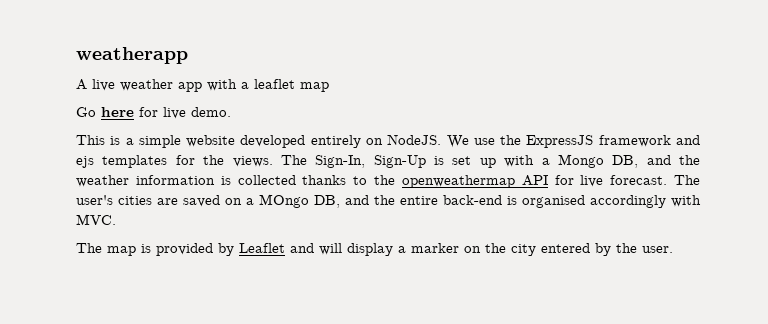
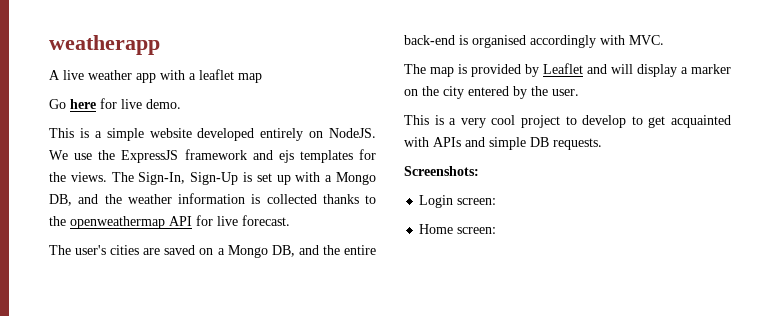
(668, 180) none -> (290, 220) //
[259,194,309,208] MOngo -> [227,245,268,258] Mongo
(673, 249) none -> [404,115,731,128] [404,137,602,150] [404,166,479,176] [419,195,497,208] [419,224,497,234] // This is a very cool project to develop to get acquainted with APIs and simple DB requests. // Screenshots: // Login screen: // Home screen:

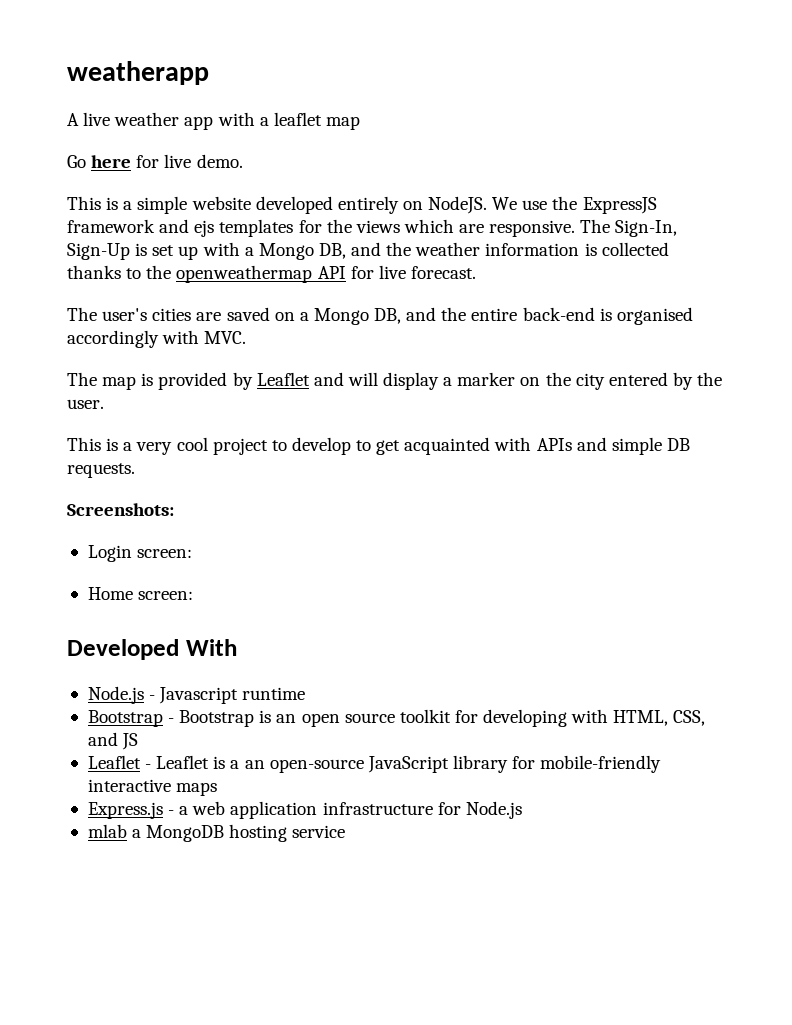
[70,172,107,182] views. -> [355,219,576,237] views which are responsive.
(497, 230) none -> [67,639,237,660] [87,686,306,704] [87,709,706,727] [87,732,139,750] [87,755,662,773] [87,779,218,796] [87,801,522,819] [87,824,346,842] // Developed With // Node.js - Javascript runtime // Bootstrap - Bootstrap is an open source toolkit for developing with HTML, CSS, and JS // Leaflet - Leaflet is a an open-source JavaScript library for mobile-friendly interactive maps // Express.js - a web application infrastructure for Node.js // mlab a MongoDB hosting service

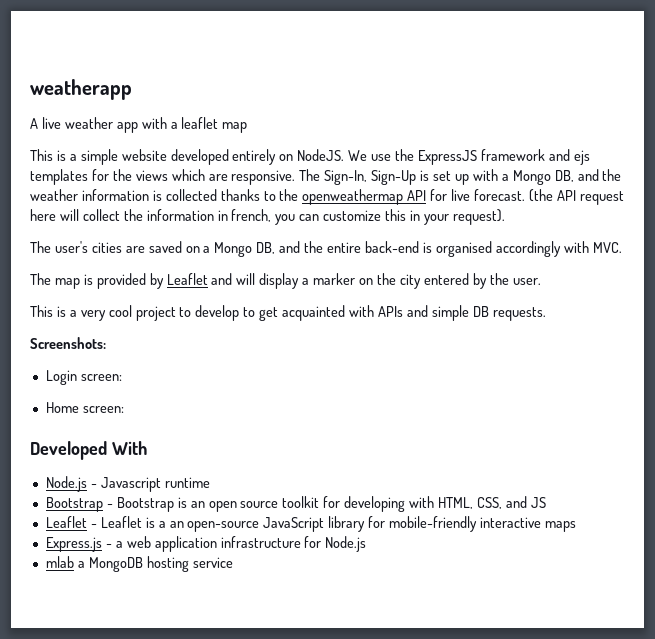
[67,154,243,168] // Go here for live demo. -> (248, 127) none
(476, 272) none -> [528,189,624,205] [30,209,505,225] (the API request here will collect the information in french, you can customize this in your request).

